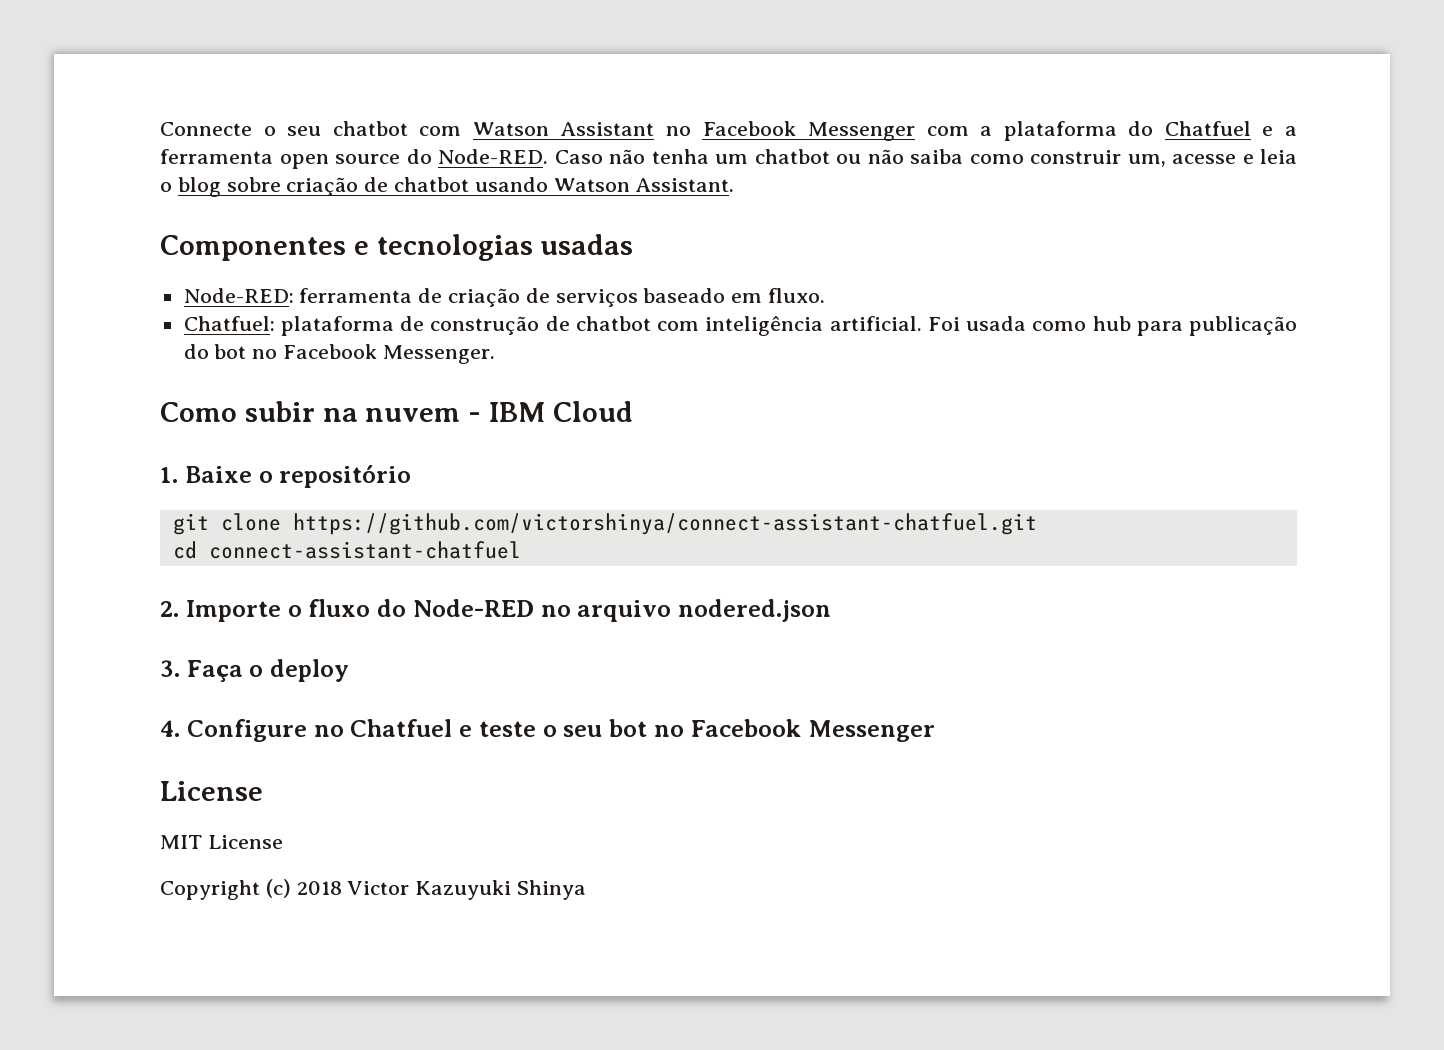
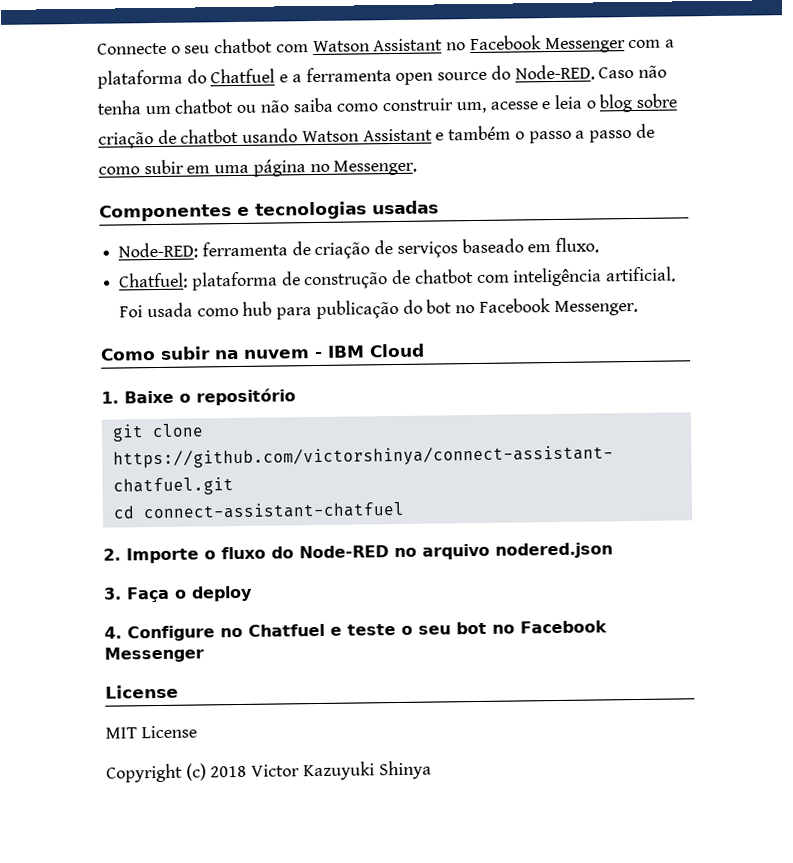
[635,178,735,192] Assistant. -> [362,123,655,144] [98,159,418,177] Assistant e também o passo a passo de como subir em uma página no Messenger.

